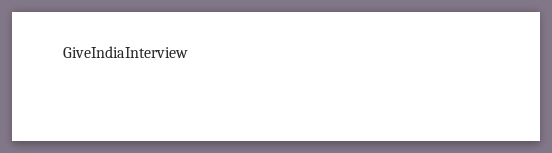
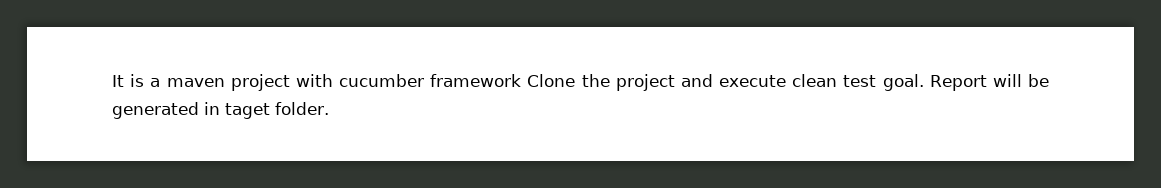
[63,46,188,58] GiveIndiaInterview -> [112,74,1049,91] [112,102,329,119] It is a maven project with cucumber framework Clone the project and execute clean test goal. Report will be generated in taget folder.

